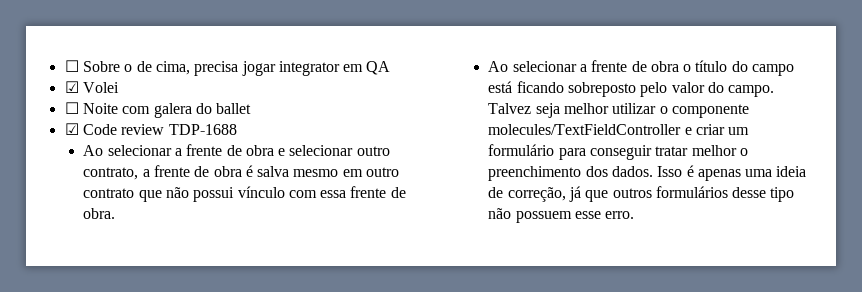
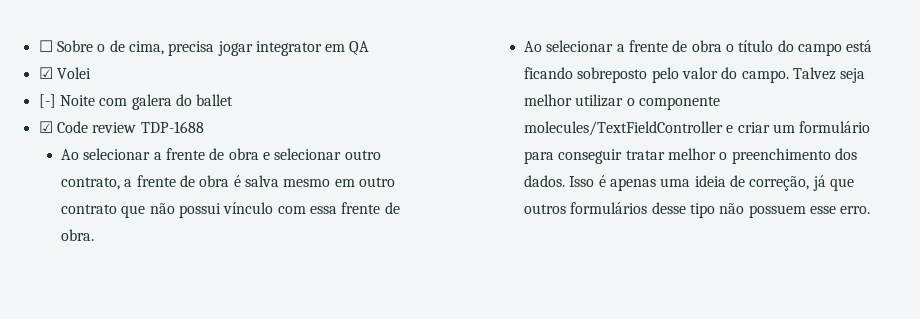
[64,102,79,114] ☐ -> [38,94,56,108] [-]

